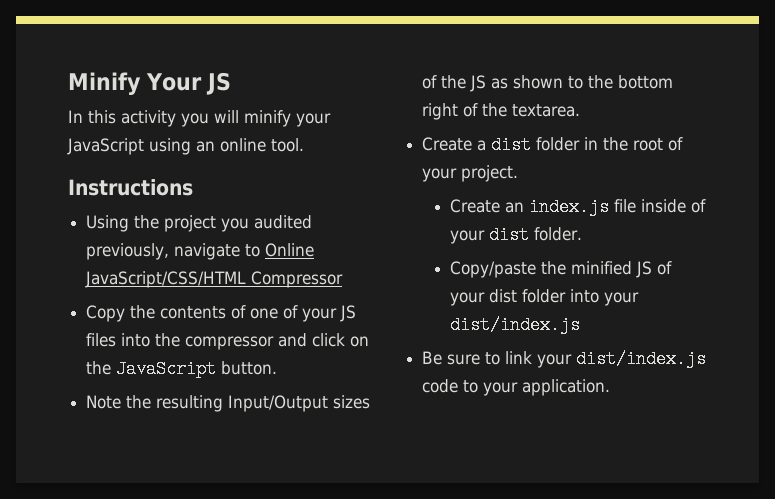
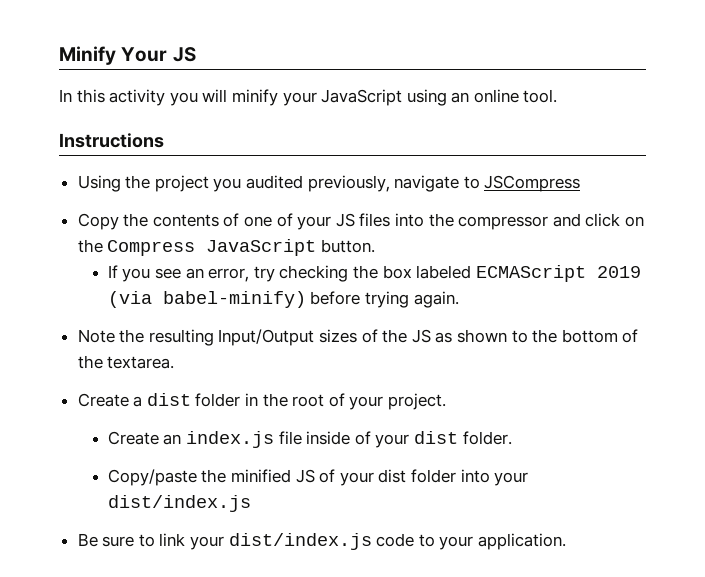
[265,243,315,257] [85,271,344,288] Online JavaScript/CSS/HTML Compressor -> [484,175,581,192] JSCompress
(112, 368) none -> [107,240,196,256] Compress
(278, 368) none -> [107,265,641,282] [107,291,459,308] // If you see an error, try checking the box labeled ECMAScript 2019 (via babel-minify) before trying again.
[422,103,459,120] right -> (618, 336) none

